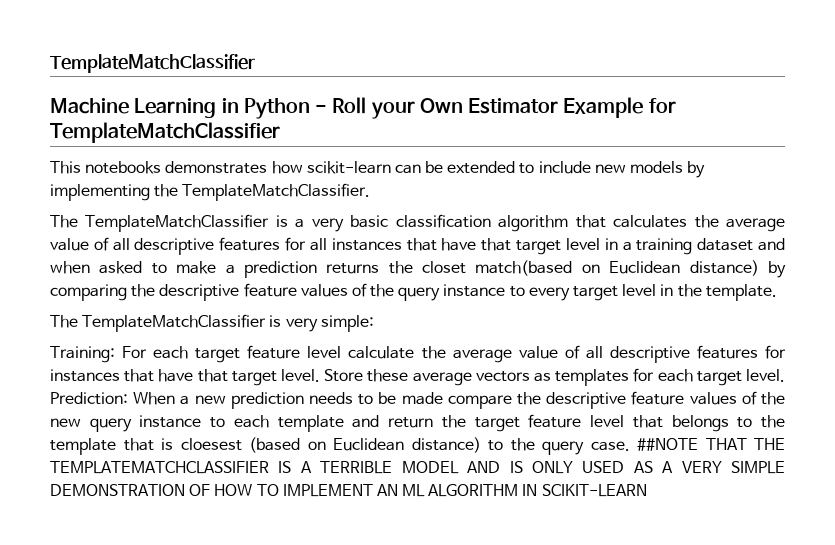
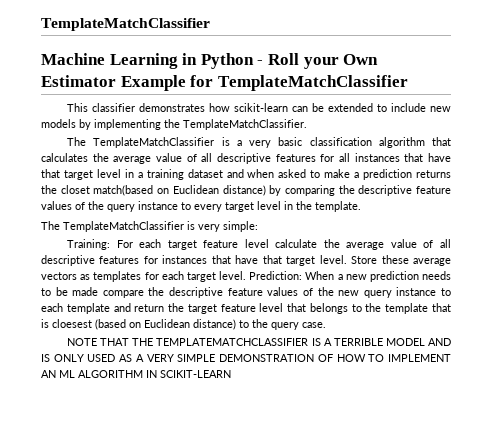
[85,161,162,174] notebooks -> [92,103,136,112] classifier
[637,438,699,451] ##NOTE -> [67,338,98,346] // NOTE

